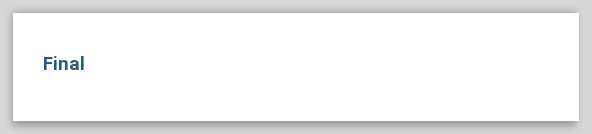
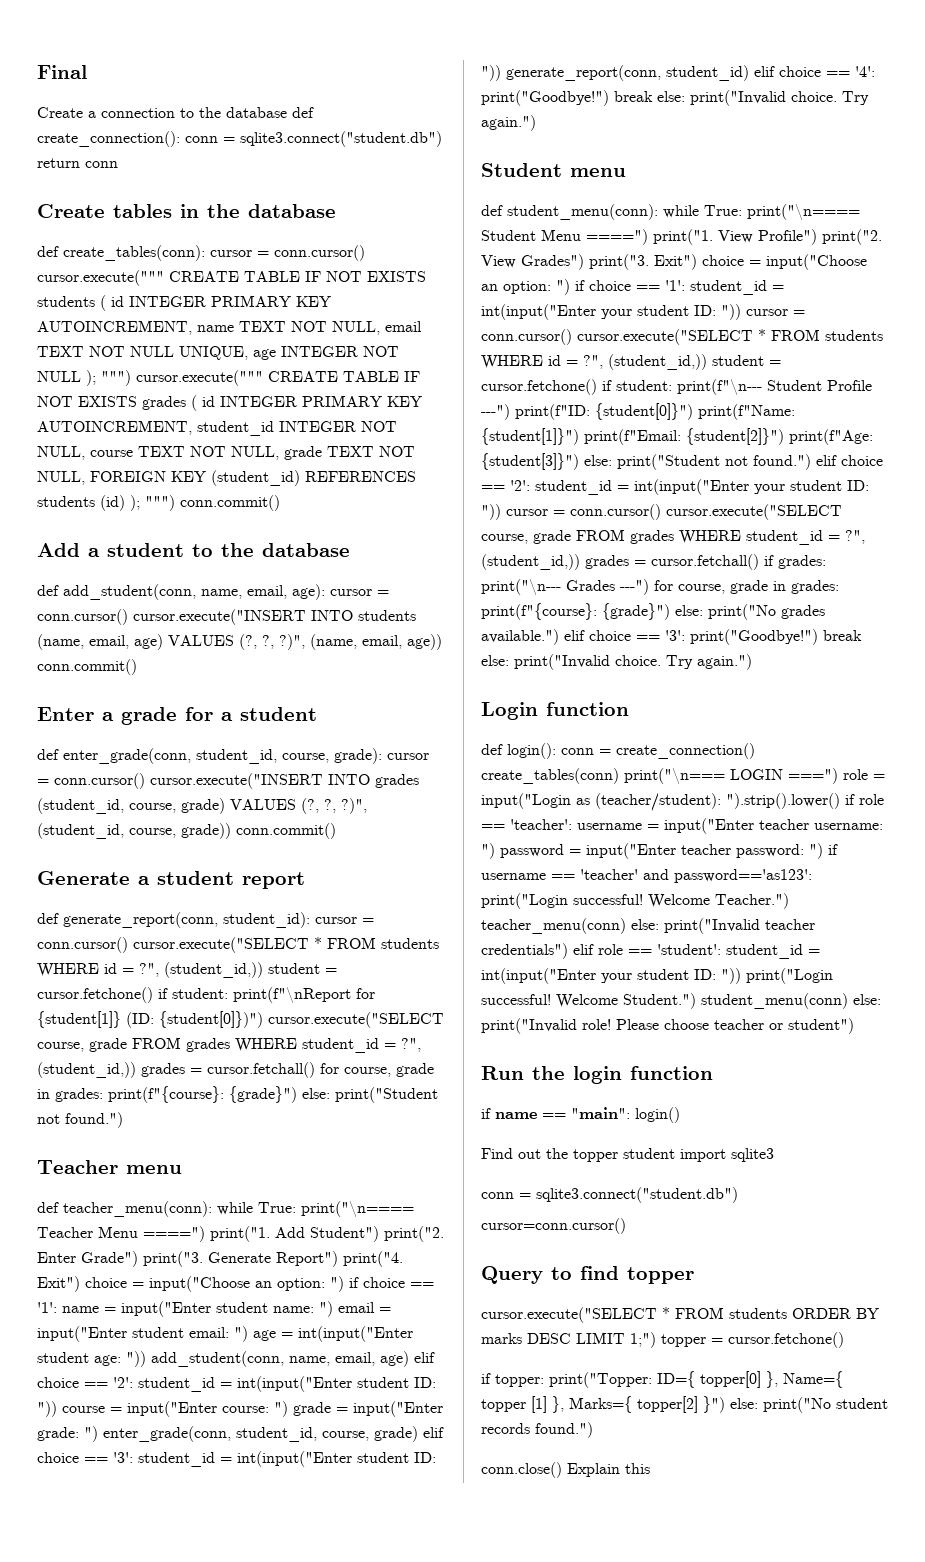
(85, 63) none -> [37,107,314,118] [37,131,442,147] [37,158,118,168] [37,204,336,218] [37,245,365,261] [37,270,426,286] [37,295,331,311] [37,320,422,335] [37,346,399,360] [37,370,420,386] [37,395,422,411] [37,420,397,436] [37,446,415,460] [37,470,416,486] [37,495,280,511] [37,543,350,557] [37,584,389,600] [37,609,416,625] [37,634,442,650] [37,659,137,675] [37,707,317,725] [37,748,429,764] [37,773,419,789] [37,798,367,814] [37,823,336,839] [37,871,305,889] [37,912,374,928] [37,937,439,953] [37,962,337,978] [37,987,375,1003] [37,1011,444,1028] [37,1037,421,1053] [37,1062,434,1078] [37,1086,438,1103] [37,1112,123,1128] [37,1160,182,1174] [37,1201,414,1217] [37,1226,444,1242] [37,1251,403,1267] [37,1276,434,1292] [37,1301,391,1317] [37,1326,413,1342] [37,1351,435,1367] [37,1376,436,1392] [37,1401,443,1417] [37,1426,444,1442] [37,1451,436,1467] [481,65,875,81] [481,90,869,106] [481,115,536,131] [481,163,626,177] [481,204,860,220] [481,229,882,245] [481,254,867,270] [481,279,784,295] [481,304,805,320] [481,329,883,345] [481,354,781,370] [481,379,872,395] [481,403,795,420] [481,428,873,445] [481,453,883,470] [481,479,869,495] [481,504,842,520] [481,529,865,545] [481,554,826,570] [481,579,839,595] [481,603,825,620] [481,629,862,645] [481,654,752,670] [481,702,629,720] [481,743,755,759] [481,768,885,784] [481,793,884,811] [481,818,883,834] [481,843,838,859] [481,869,812,883] [481,893,789,909] [481,918,815,934] [481,943,820,959] [481,968,833,984] [481,993,881,1009] [481,1018,854,1034] [481,1066,713,1084] [481,1107,680,1123] [481,1148,774,1162] [481,1187,738,1203] [481,1218,626,1234] [481,1266,694,1284] [481,1307,879,1323] [481,1332,844,1348] [481,1371,843,1388] [481,1396,888,1413] [481,1422,593,1438] [481,1462,650,1478] // Create a connection to the database def create_connection(): conn = sqlite3.connect("student.db") return conn // Create tables in the database // def create_tables(conn): cursor = conn.cursor() cursor.execute(""" CREATE TABLE IF NOT EXISTS students ( id INTEGER PRIMARY KEY AUTOINCREMENT, name TEXT NOT NULL, email TEXT NOT NULL UNIQUE, age INTEGER NOT NULL ); """) cursor.execute(""" CREATE TABLE IF NOT EXISTS grades ( id INTEGER PRIMARY KEY AUTOINCREMENT, student_id INTEGER NOT NULL, course TEXT NOT NULL, grade TEXT NOT NULL, FOREIGN KEY (student_id) REFERENCES students (id) ); """) conn.commit() // Add a student to the database // def add_student(conn, name, email, age): cursor = conn.cursor() cursor.execute("INSERT INTO students (name, email, age) VALUES (?, ?, ?)", (name, email, age)) conn.commit() // Enter a grade for a student // def enter_grade(conn, student_id, course, grade): cursor = conn.cursor() cursor.execute("INSERT INTO grades (student_id, course, grade) VALUES (?, ?, ?)", (student_id, course, grade)) conn.commit() // Generate a student report // def generate_report(conn, student_id): cursor = conn.cursor() cursor.execute("SELECT * FROM students WHERE id = ?", (student_id,)) student = cursor.fetchone() if student: print(f"\nReport for {student[1]} (ID: {student[0]})") cursor.execute("SELECT course, grade FROM grades WHERE student_id = ?", (student_id,)) grades = cursor.fetchall() for course, grade in grades: print(f"{course}: {grade}") else: print("Student not found.") // Teacher menu // def teacher_menu(conn): while True: print("\n==== Teacher Menu ====") print("1. Add Student") print("2. Enter Grade") print("3. Generate Report") print("4. Exit") choice = input("Choose an option: ") if choice == '1': name = input("Enter student name: ") email = input("Enter student email: ") age = int(input("Enter student age: ")) add_student(conn, name, email, age) elif choice == '2': student_id = int(input("Enter student ID: ")) course = input("Enter course: ") grade = input("Enter grade: ") enter_grade(conn, student_id, course, grade) elif choice == '3': student_id = int(input("Enter student ID: ")) generate_report(conn, student_id) elif choice == '4': print("Goodbye!") break else: print("Invalid choice. Try again.") // Student menu // def student_menu(conn): while True: print("\n==== Student Menu ====") print("1. View Profile") print("2. View Grades") print("3. Exit") choice = input("Choose an option: ") if choice == '1': student_id = int(input("Enter your student ID: ")) cursor = conn.cursor() cursor.execute("SELECT * FROM students WHERE id = ?", (student_id,)) student = cursor.fetchone() if student: print(f"\n--- Student Profile ---") print(f"ID: {student[0]}") print(f"Name: {student[1]}") print(f"Email: {student[2]}") print(f"Age: {student[3]}") else: print("Student not found.") elif choice == '2': student_id = int(input("Enter your student ID: ")) cursor = conn.cursor() cursor.execute("SELECT course, grade FROM grades WHERE student_id = ?", (student_id,)) grades = cursor.fetchall() if grades: print("\n--- Grades ---") for course, grade in grades: print(f"{course}: {grade}") else: print("No grades available.") elif choice == '3': print("Goodbye!") break else: print("Invalid choice. Try again.") // Login function // def login(): conn = create_connection() create_tables(conn) print("\n=== LOGIN ===") role = input("Login as (teacher/student): ").strip().lower() if role == 'teacher': username = input("Enter teacher username: ") password = input("Enter teacher password: ") if username == 'teacher' and password=='as123': print("Login successful! Welcome Teacher.") teacher_menu(conn) else: print("Invalid teacher credentials") elif role == 'student': student_id = int(input("Enter your student ID: ")) print("Login successful! Welcome Student.") student_menu(conn) else: print("Invalid role! Please choose teacher or student") // Run the login function // if name == "main": login() // Find out the topper student import sqlite3 // conn = sqlite3.connect("student.db") // cursor=conn.cursor() // Query to find topper // cursor.execute("SELECT * FROM students ORDER BY marks DESC LIMIT 1;") topper = cursor.fetchone() // if topper: print("Topper: ID={ topper[0] }, Name={ topper [1] }, Marks={ topper[2] }") else: print("No student records found.") // conn.close() Explain this

